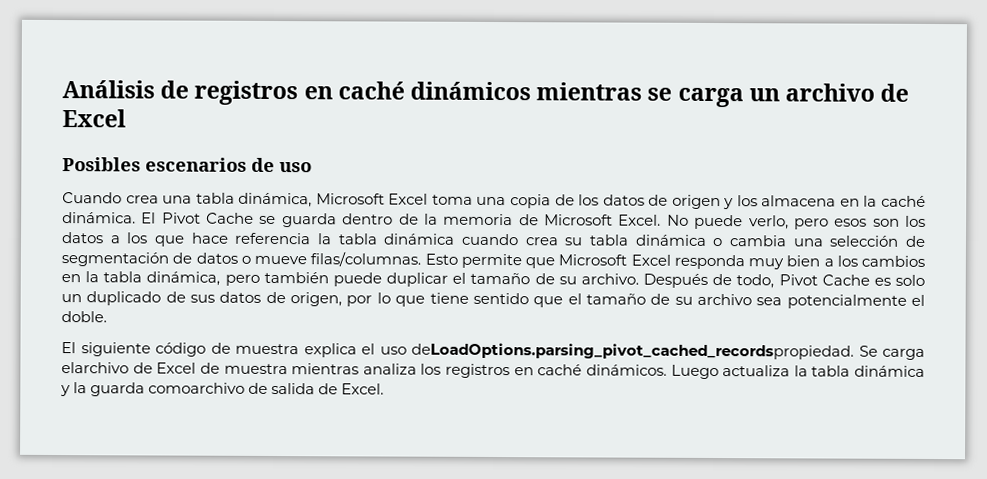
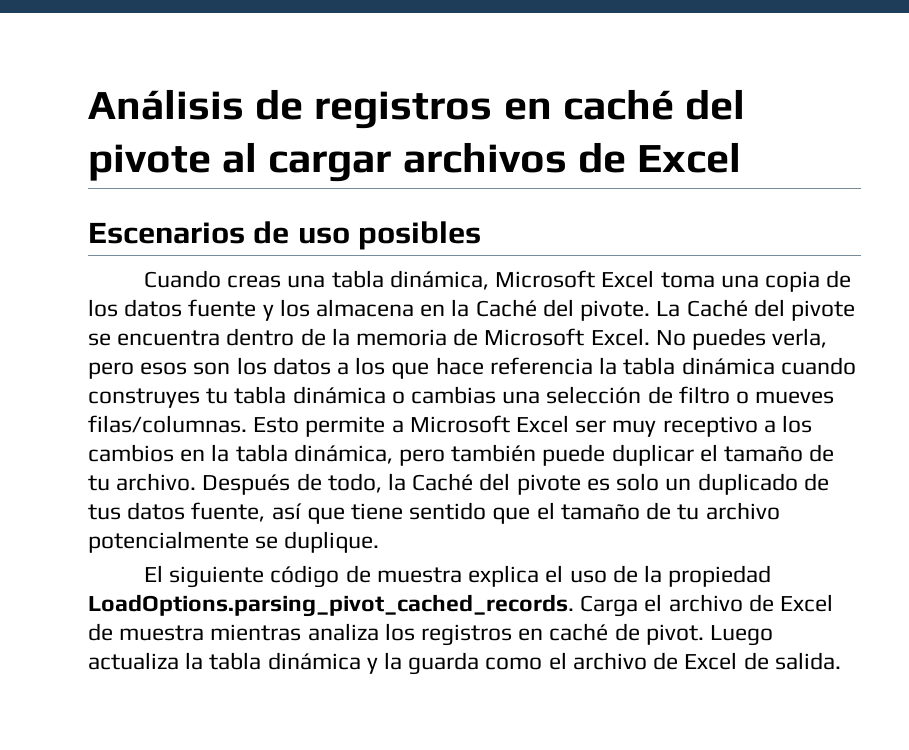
[410,81,876,108] dinámicos mientras se carga un archivo -> [685,89,746,120] [88,142,567,182] del pivote al cargar archivos
[62,157,247,172] Posibles escenarios -> [88,222,245,244] Escenarios
(312, 167) none -> [358,221,482,250] posibles
[125,195,159,204] crea -> [227,275,282,288] creas
[648,194,721,210] de origen -> [188,299,257,317] fuente
[880,195,926,207] [62,212,337,228] caché dinámica. El Pivot Cache se guarda -> [475,299,855,321] [88,330,221,346] Caché del pivote. La Caché del pivote se encuentra
[694,214,789,230] puede verlo, -> [692,328,828,350] puedes verla,
[524,237,584,246] crea su -> [88,388,229,408] construyes tu
[729,235,787,247] cambia -> [411,386,497,404] cambias
[61,252,307,267] segmentación de datos o mueve -> [678,386,835,404] filtro o mueves
[525,254,821,270] que Microsoft Excel responda muy bien -> [391,415,758,437] a Microsoft Excel ser muy receptivo
[558,276,577,285] su -> [88,475,110,491] tu
[778,274,870,286] Pivot Cache -> [388,473,581,495] la Caché del pivote
[190,291,391,307] sus datos de origen, por lo -> [88,502,302,522] tus datos fuente, así
[674,293,926,309] [61,311,107,323] su archivo sea potencialmente el doble. -> [677,502,780,520] [88,531,380,553] tu archivo potencialmente se duplique.
[411,342,925,360] [61,362,129,374] deLoadOptions.parsing_pivot_cached_recordspropiedad. Se carga elarchivo -> [612,565,772,587] [88,594,743,617] de la propiedad LoadOptions.parsing_pivot_cached_records. Carga el archivo
[585,364,667,376] dinámicos. -> [614,623,704,645] de pivot.
[148,382,385,395] comoarchivo de salida de Excel. -> [485,652,841,670] como el archivo de Excel de salida.

